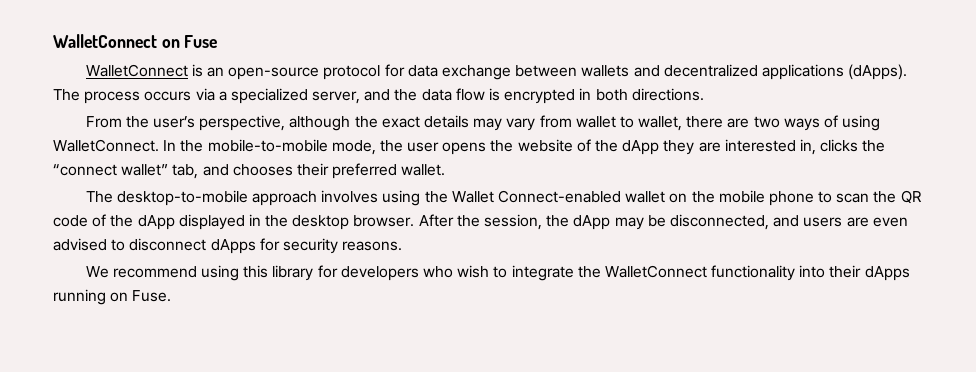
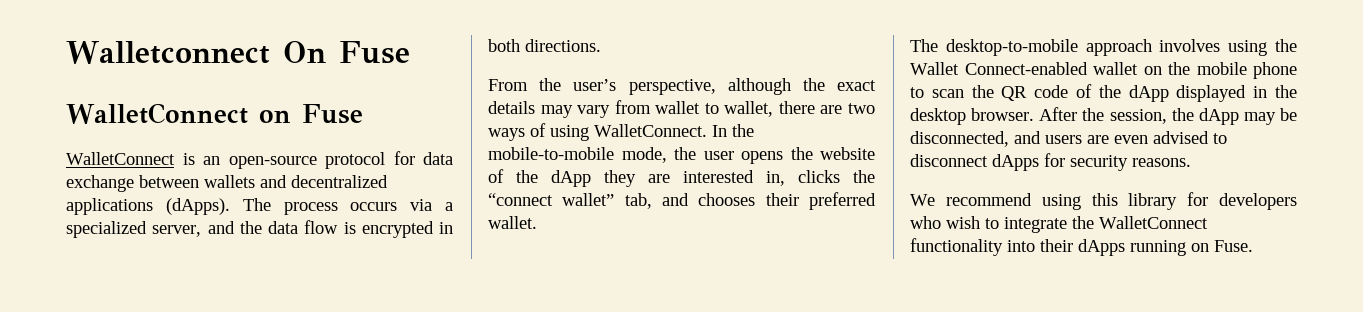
(53, 41) none -> [66,41,410,64] Walletconnect On Fuse //

